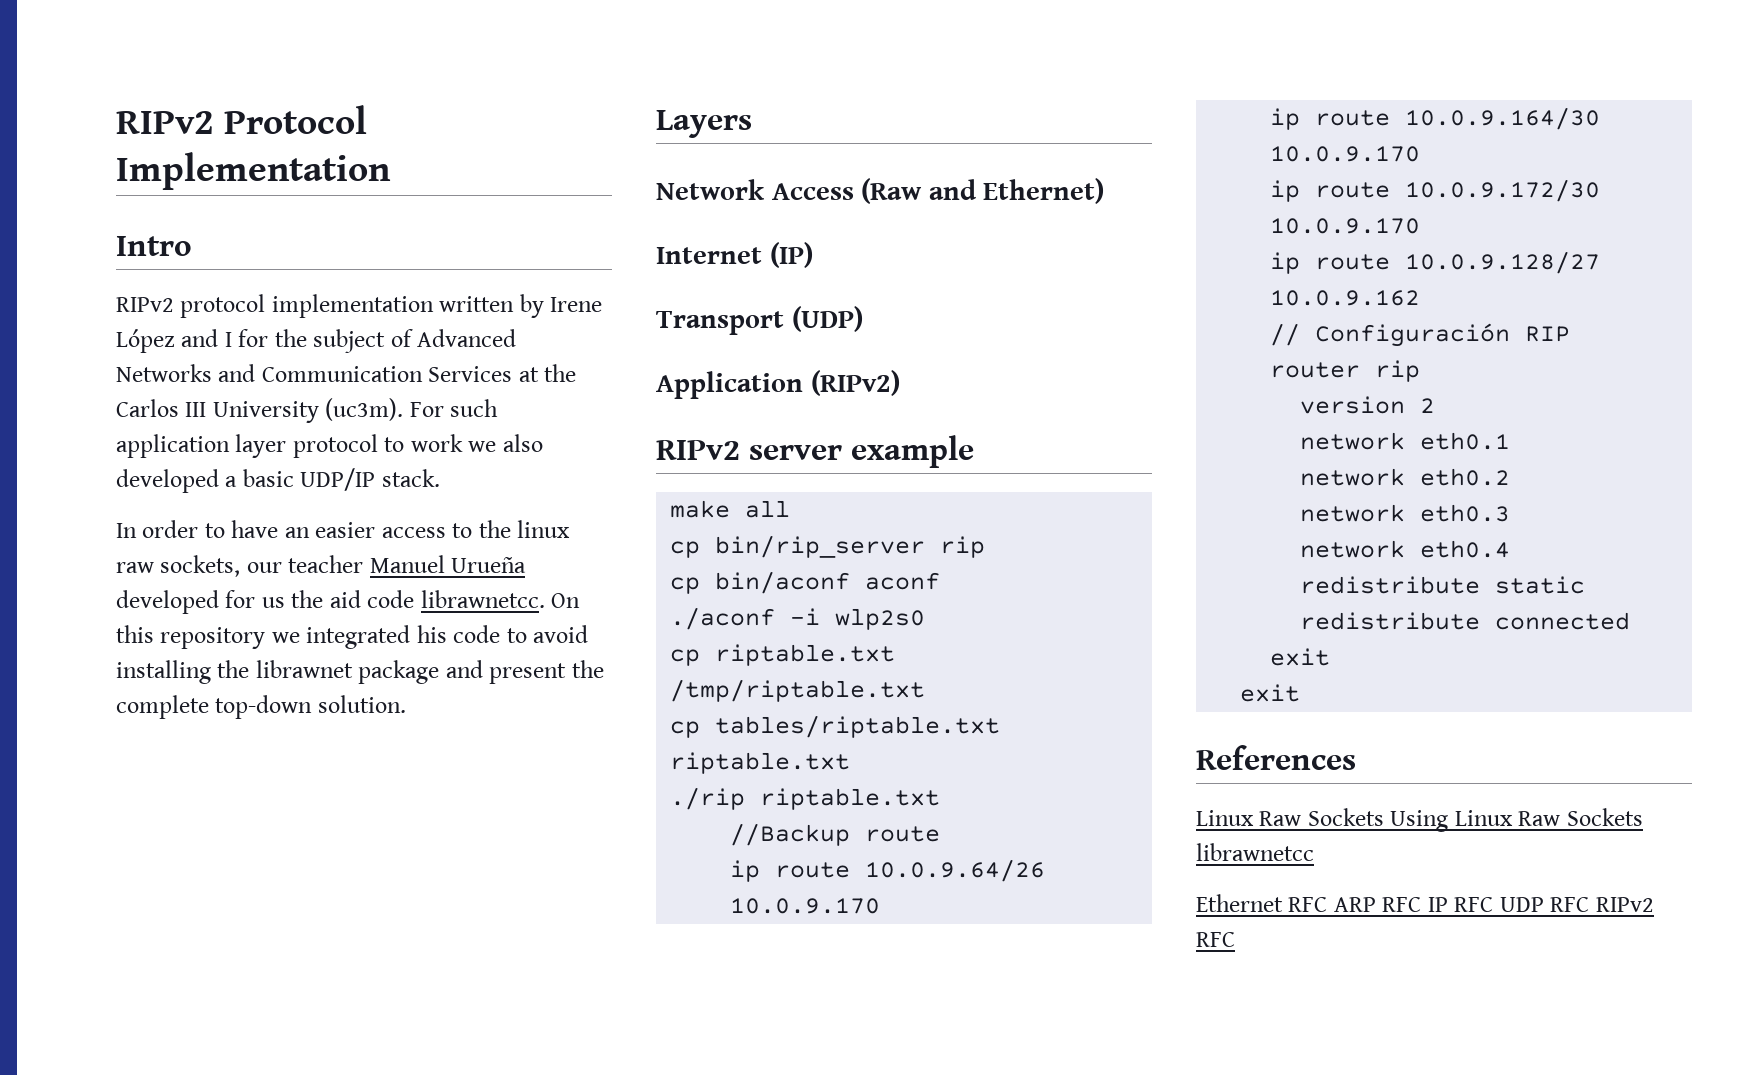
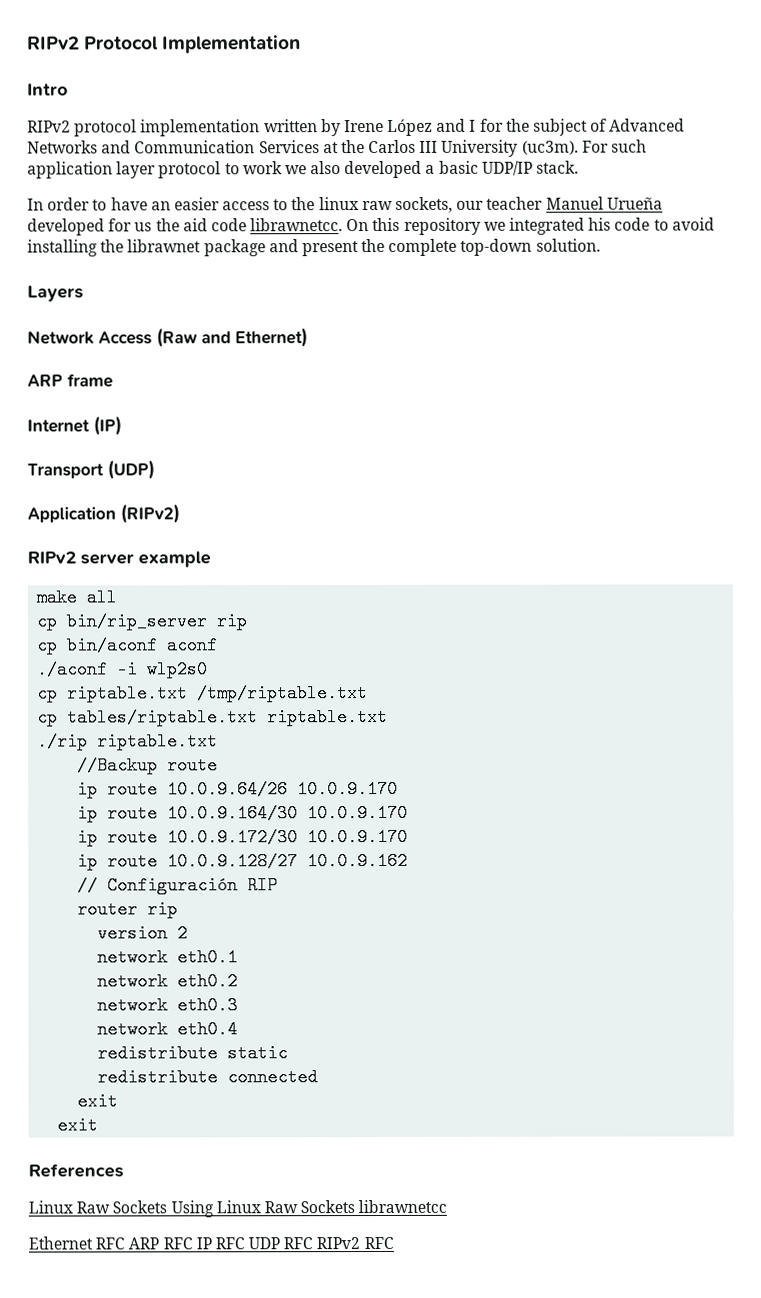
(1105, 191) none -> [27,373,113,388] // ARP frame

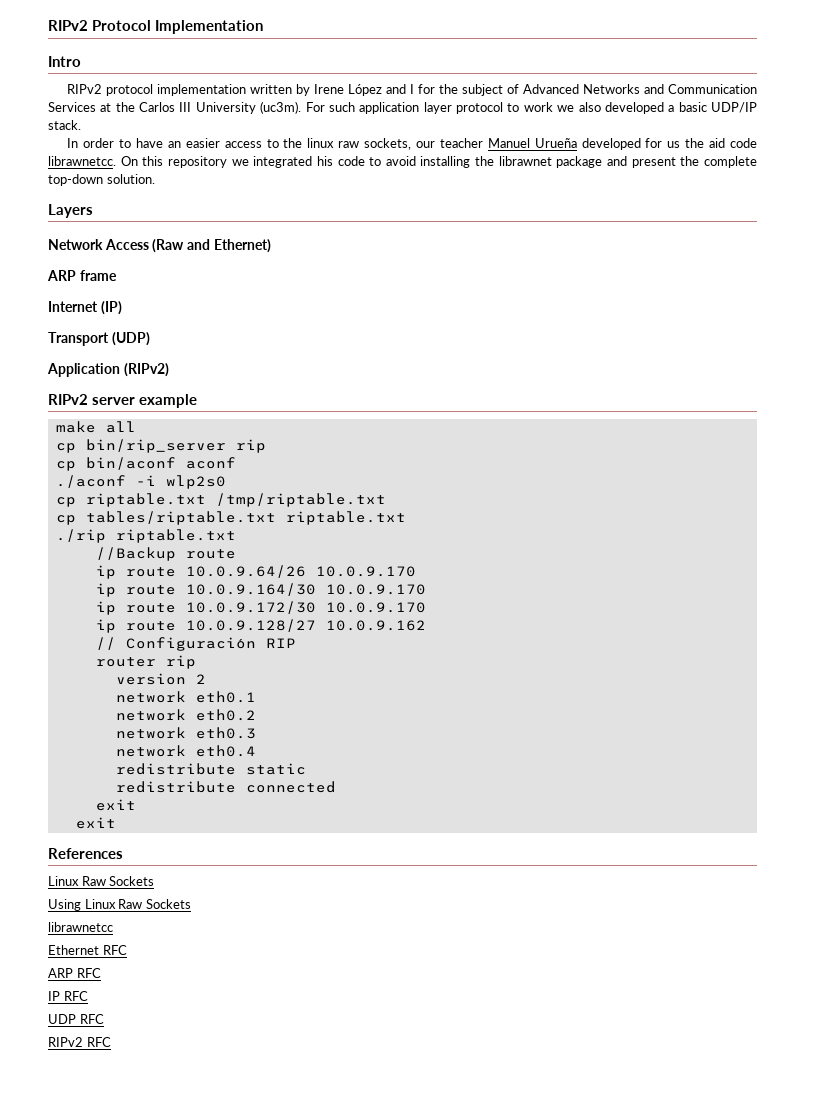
(168, 1207) none -> (155, 881) //
(356, 1207) none -> (191, 904) //
(126, 1243) none -> (127, 950) //
(193, 1243) none -> (101, 973) //
(245, 1243) none -> (88, 996) //
(314, 1243) none -> (104, 1019) //

